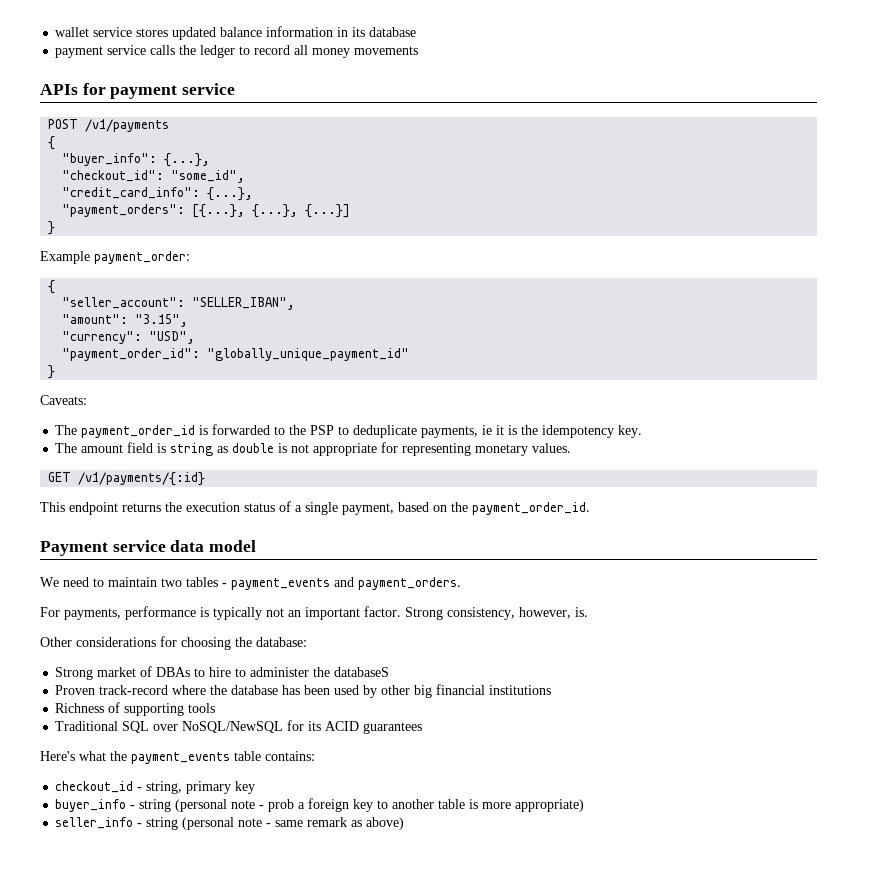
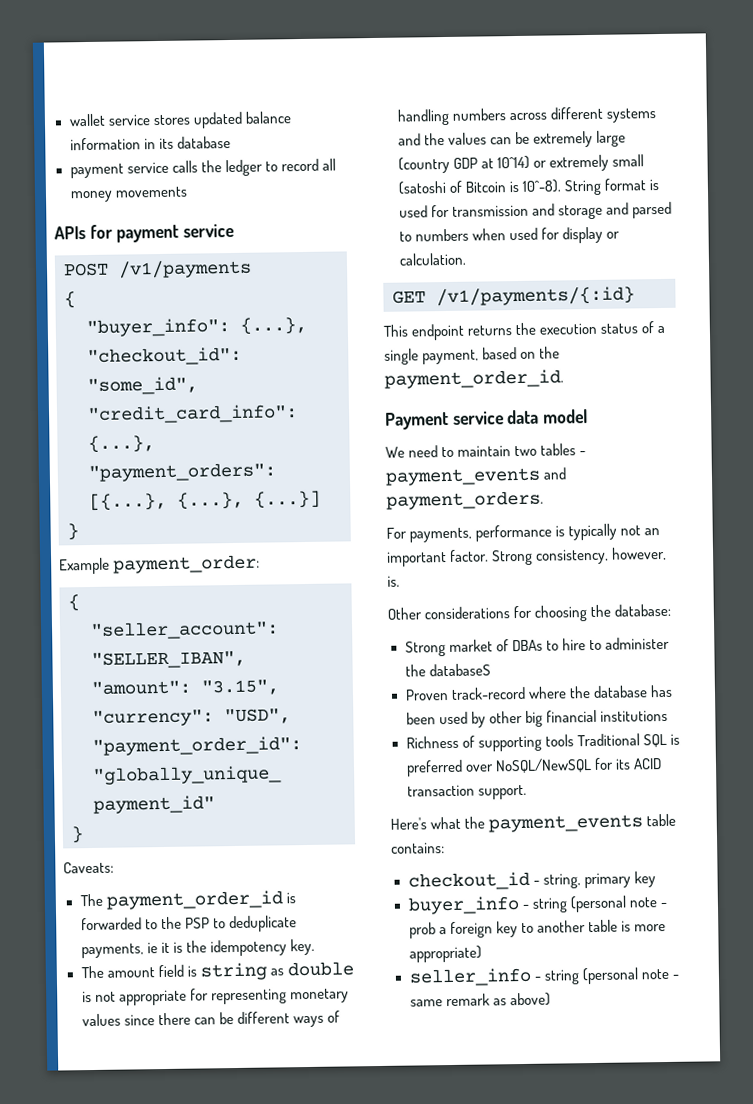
[532,443,572,453] values. -> [81,1010,340,1028] [396,106,657,126] [397,130,626,148] [397,154,644,174] [397,178,659,196] [398,201,672,220] [398,226,620,244] [398,252,466,266] values since there can be different ways of handling numbers across different systems and the values can be extremely large (country GDP at 10^14) or extremely small (satoshi of Bitcoin is 10^-8). String format is used for transmission and storage and parsed to numbers when used for display or calculation.
(216, 708) // -> (574, 740) none
(150, 727) none -> [669,733,680,745] [405,759,463,777] is preferred
[363,722,423,734] guarantees -> [406,784,527,800] transaction support.

